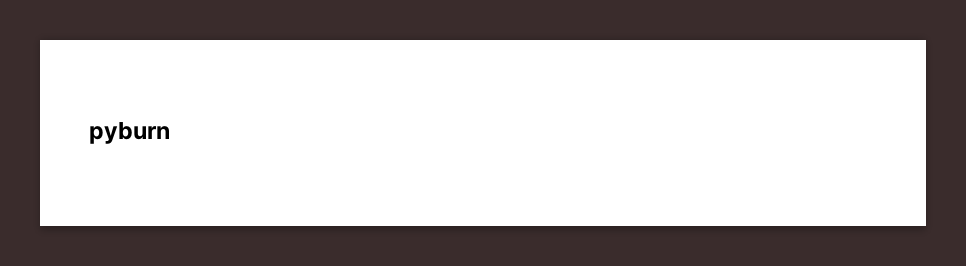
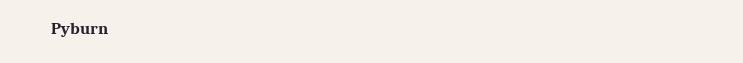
[89,122,170,144] pyburn -> [51,22,108,37] Pyburn

